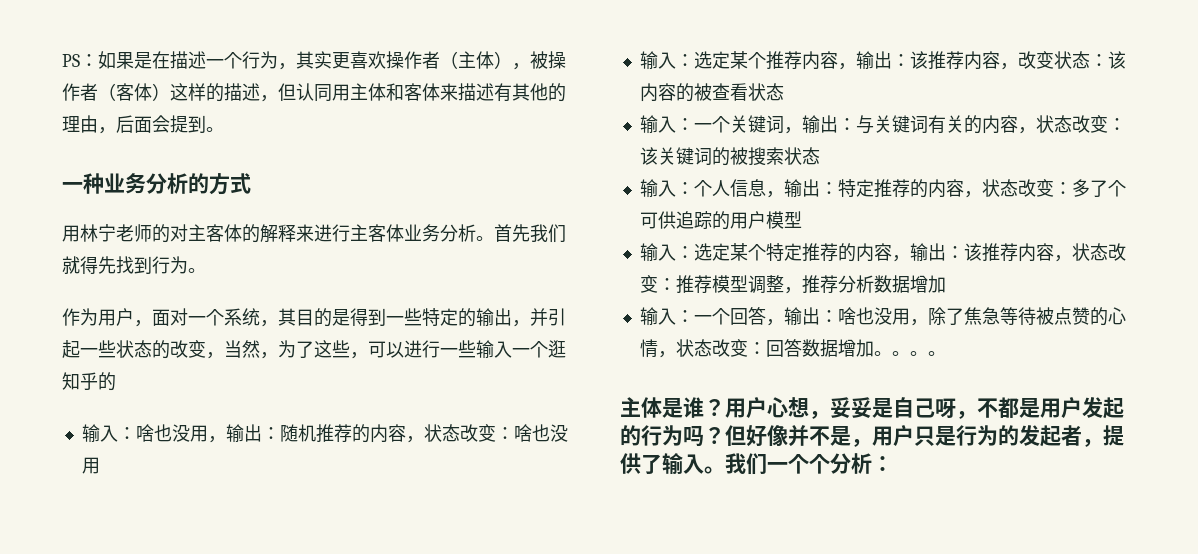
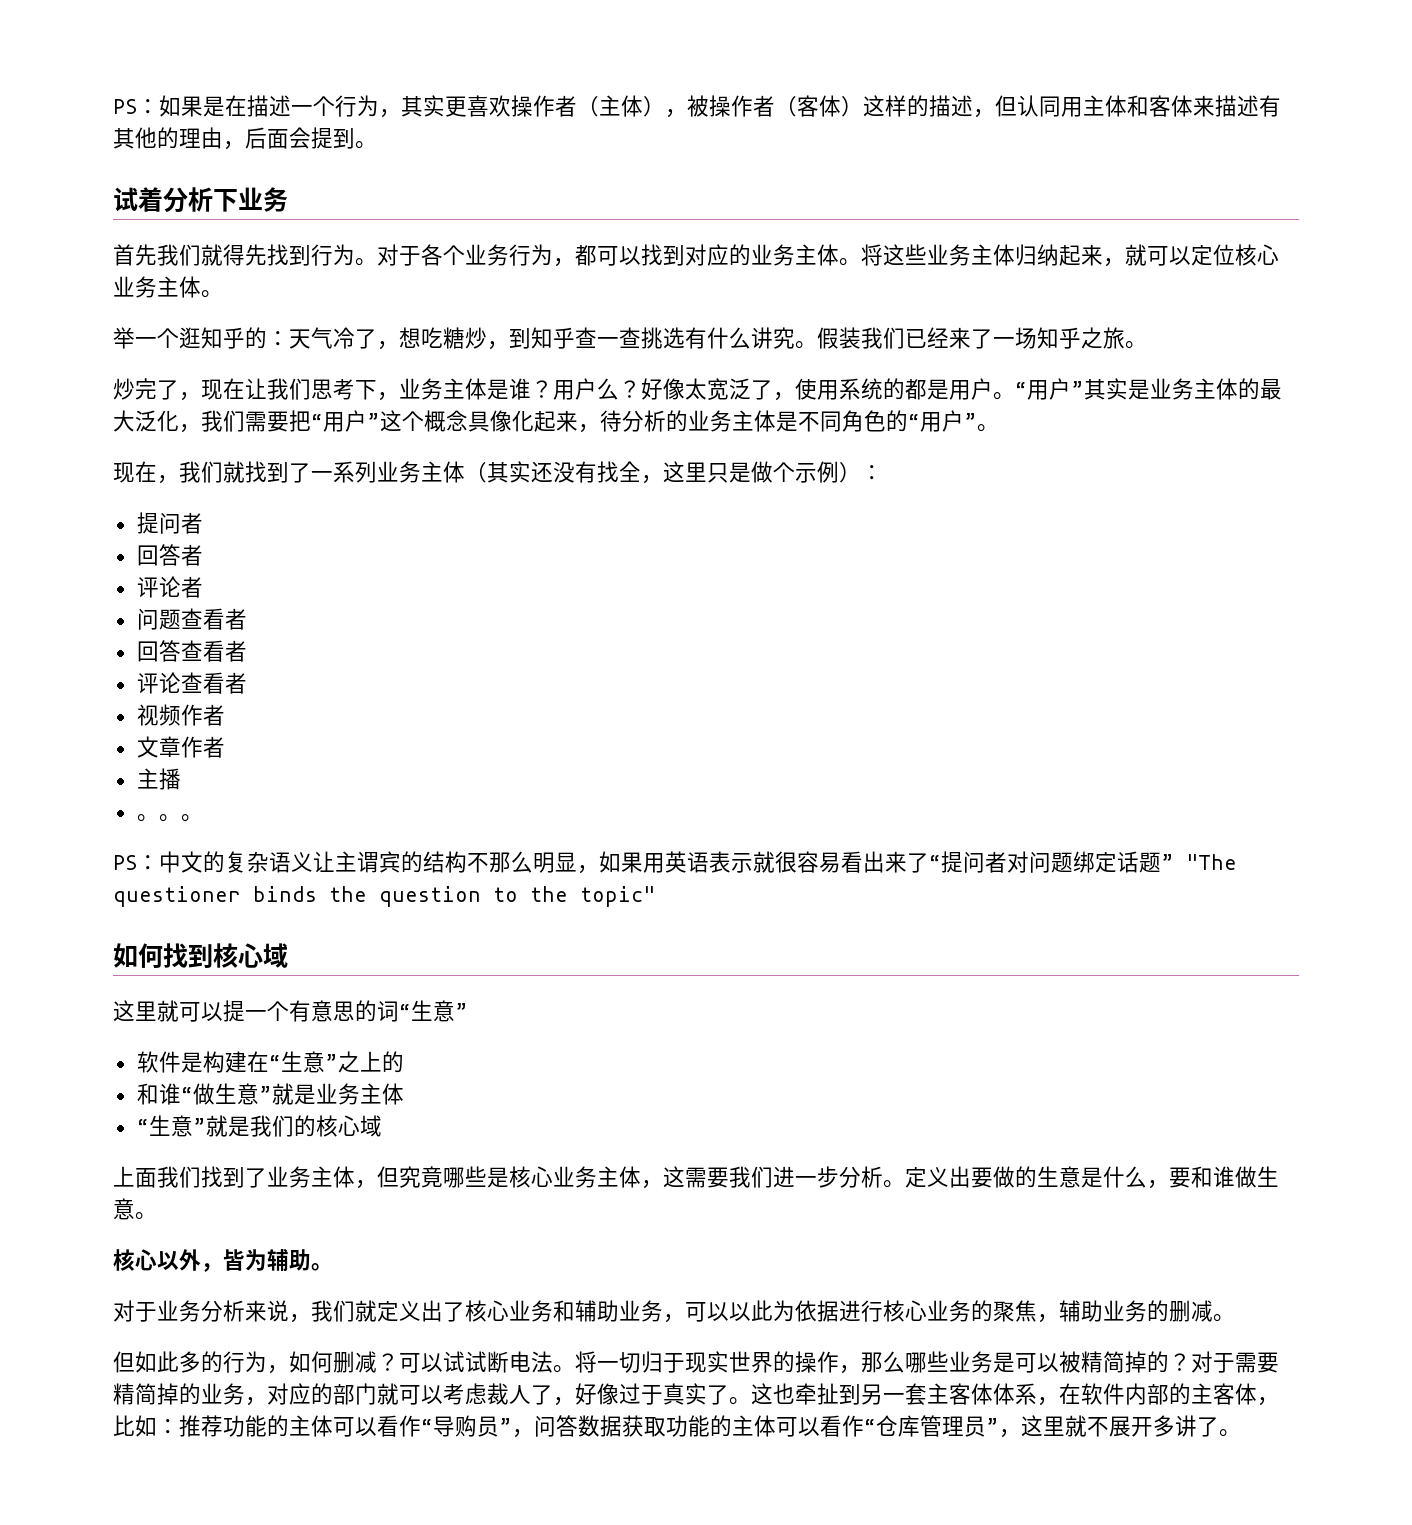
[62,173,251,195] [62,224,494,243] 一种业务分析的方式 // 用林宁老师的对主客体的解释来进行主客体业务分析。 -> [113,187,288,213] 试着分析下业务 //
[62,308,566,327] [62,340,566,359] [62,372,116,391] [81,424,568,443] [81,457,100,474] [639,51,1126,70] [639,83,784,102] [639,115,1126,134] [639,147,820,166] [639,179,1126,198] [639,211,802,230] [639,243,1126,262] [639,275,946,294] [639,307,1126,326] [639,339,946,358] [620,397,1124,419] [620,425,1124,447] [620,453,893,475] // 作为用户，面对一个系统，其目的是得到一些特定的输出，并引起一些状态的改变，当然，为了这些，可以进行一些输入一个逛知乎的 // 输入：啥也没用，输出：随机推荐的内容，状态改变：啥也没用 // 输入：选定某个推荐内容，输出：该推荐内容，改变状态：该内容的被查看状态 // 输入：一个关键词，输出：与关键词有关的内容，状态改变：该关键词的被搜索状态 // 输入：个人信息，输出：特定推荐的内容，状态改变：多了个可供追踪的用户模型 // 输入：选定某个特定推荐的内容，输出：该推荐内容，状态改变：推荐模型调整，推荐分析数据增加 // 输入：一个回答，输出：啥也没用，除了焦急等待被点赞的心情，状态改变：回答数据增加。。。。 // 主体是谁？用户心想，妥妥是自己呀，不都是用户发起的行为吗？但好像并不是，用户只是行为的发起者，提供了输入。我们一个个分析： -> [377,244,1279,267] [113,276,223,298] [113,327,1147,350] [113,378,1282,401] [113,410,999,433] [113,461,883,484] [136,512,203,534] [136,544,203,566] [136,576,203,598] [136,608,247,630] [136,640,247,662] [136,672,247,694] [136,704,225,726] [136,736,225,758] [136,768,181,790] [136,814,203,822] [113,851,1237,874] [113,886,655,907] [113,943,288,968] [113,1000,468,1022] [136,1051,404,1073] [136,1083,404,1105] [136,1115,382,1137] [113,1166,1279,1189] [113,1198,157,1220] [113,1248,333,1272] [113,1300,1235,1323] [113,1351,1279,1374] [113,1383,1279,1406] [113,1415,1241,1438] 对于各个业务行为，都可以找到对应的业务主体。将这些业务主体归纳起来，就可以定位核心业务主体。 // 举一个逛知乎的：天气冷了，想吃糖炒，到知乎查一查挑选有什么讲究。假装我们已经来了一场知乎之旅。 // 炒完了，现在让我们思考下，业务主体是谁？用户么？好像太宽泛了，使用系统的都是用户。“用户”其实是业务主体的最大泛化，我们需要把“用户”这个概念具像化起来，待分析的业务主体是不同角色的“用户”。 // 现在，我们就找到了一系列业务主体（其实还没有找全，这里只是做个示例）： // 提问者 // 回答者 // 评论者 // 问题查看者 // 回答查看者 // 评论查看者 // 视频作者 // 文章作者 // 主播 // 。。。 // PS：中文的复杂语义让主谓宾的结构不那么明显，如果用英语表示就很容易看出来了“提问者对问题绑定话题” "The questioner binds the question to the topic" // 如何找到核心域 // 这里就可以提一个有意思的词“生意” // 软件是构建在“生意”之上的 // 和谁“做生意”就是业务主体 // “生意”就是我们的核心域 // 上面我们找到了业务主体，但究竟哪些是核心业务主体，这需要我们进一步分析。定义出要做的生意是什么，要和谁做生意。 // 核心以外，皆为辅助。 // 对于业务分析来说，我们就定义出了核心业务和辅助业务，可以以此为依据进行核心业务的聚焦，辅助业务的删减。 // 但如此多的行为，如何删减？可以试试断电法。将一切归于现实世界的操作，那么哪些业务是可以被精简掉的？对于需要精简掉的业务，对应的部门就可以考虑裁人了，好像过于真实了。这也牵扯到另一套主客体体系，在软件内部的主客体，比如：推荐功能的主体可以看作“导购员”，问答数据获取功能的主体可以看作“仓库管理员”，这里就不展开多讲了。

